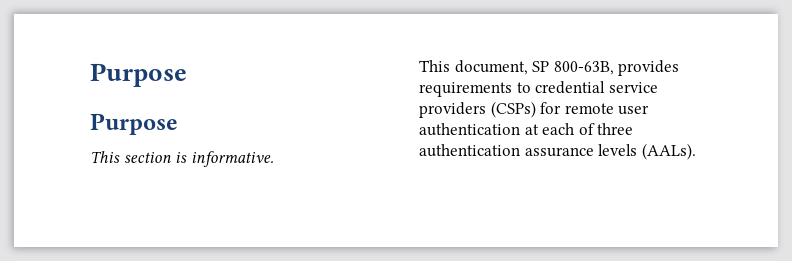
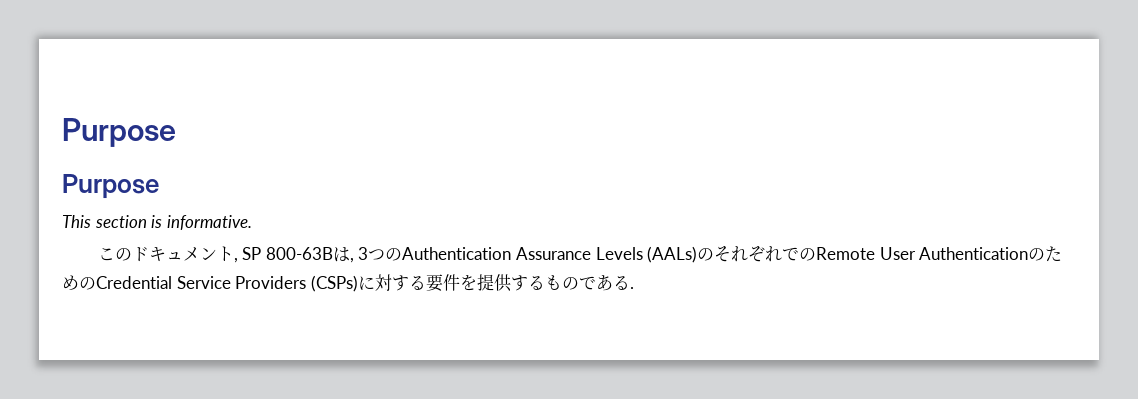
[419,60,680,76] [419,81,658,97] [419,101,650,118] [419,123,634,136] [419,143,696,160] This document, SP 800-63B, provides requirements to credential service providers (CSPs) for remote user authentication at each of three authentication assurance levels (AALs). -> [97,246,1063,263] [62,274,634,292] このドキュメント, SP 800-63Bは, 3つのAuthentication Assurance Levels (AALs)のそれぞれでのRemote User AuthenticationのためのCredential Service Providers (CSPs)に対する要件を提供するものである.

